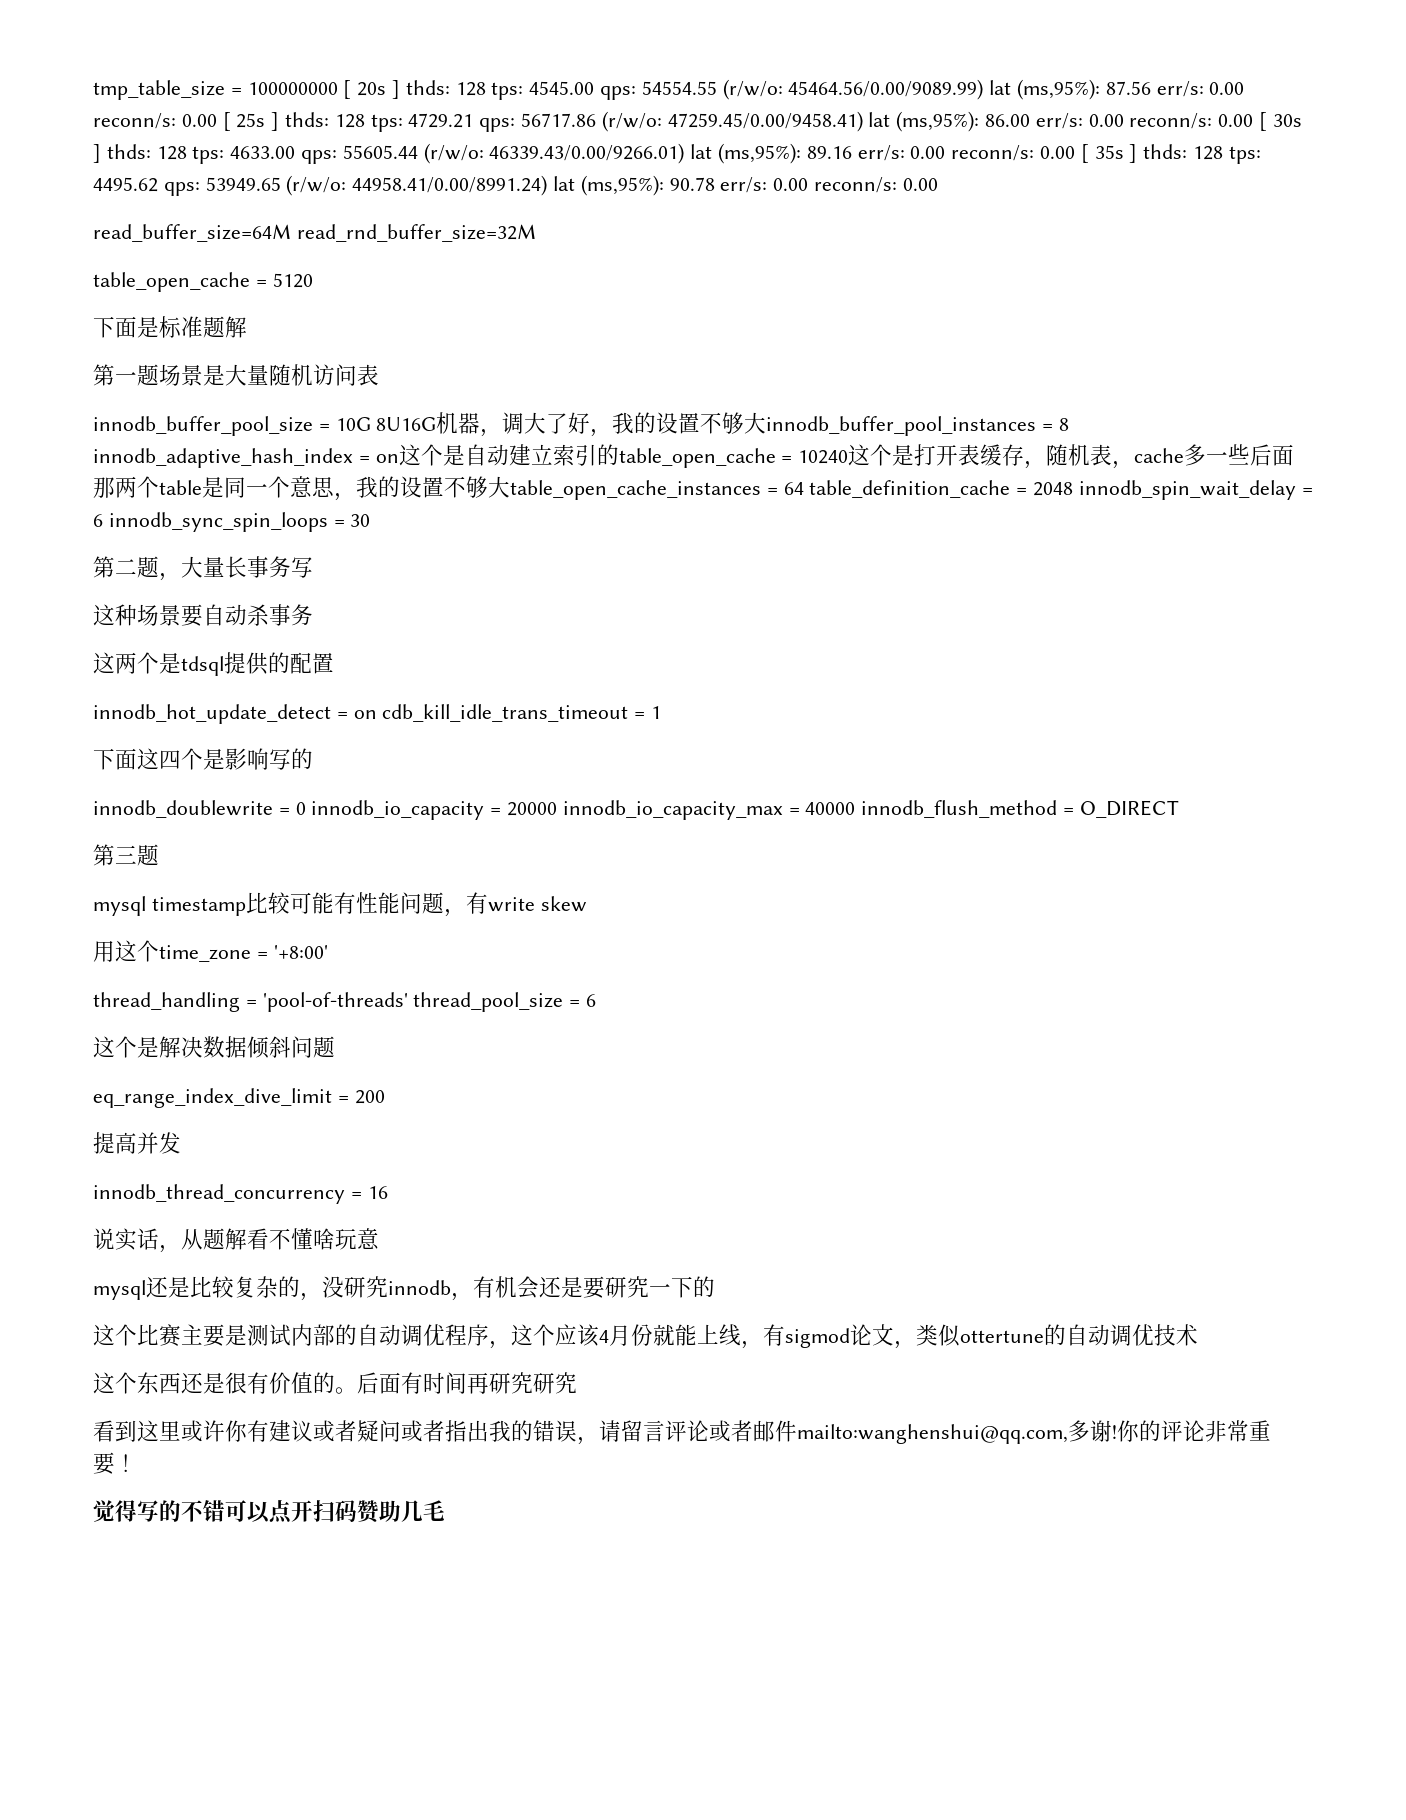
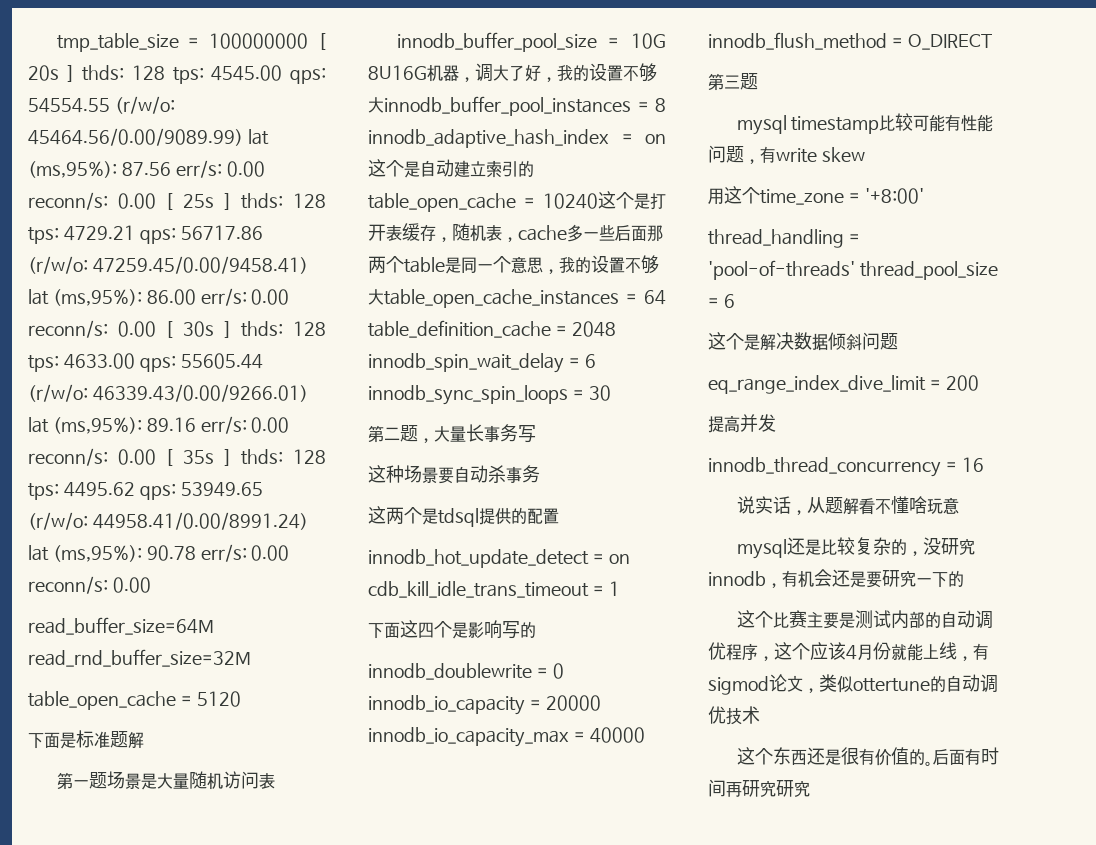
[93,1420,1271,1445] [93,1452,137,1475] [93,1500,445,1524] // 看到这里或许你有建议或者疑问或者指出我的错误，请留言评论或者邮件mailto:wanghenshui@qq.com,多谢!你的评论非常重要！ // 觉得写的不错可以点开扫码赞助几毛 -> (810, 789) none

